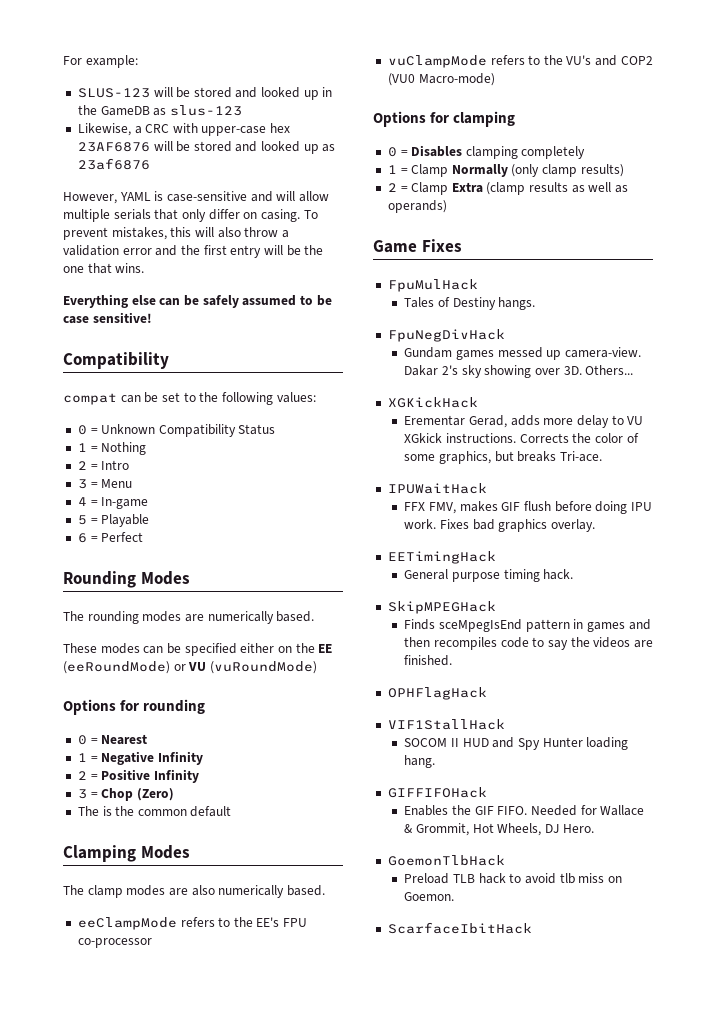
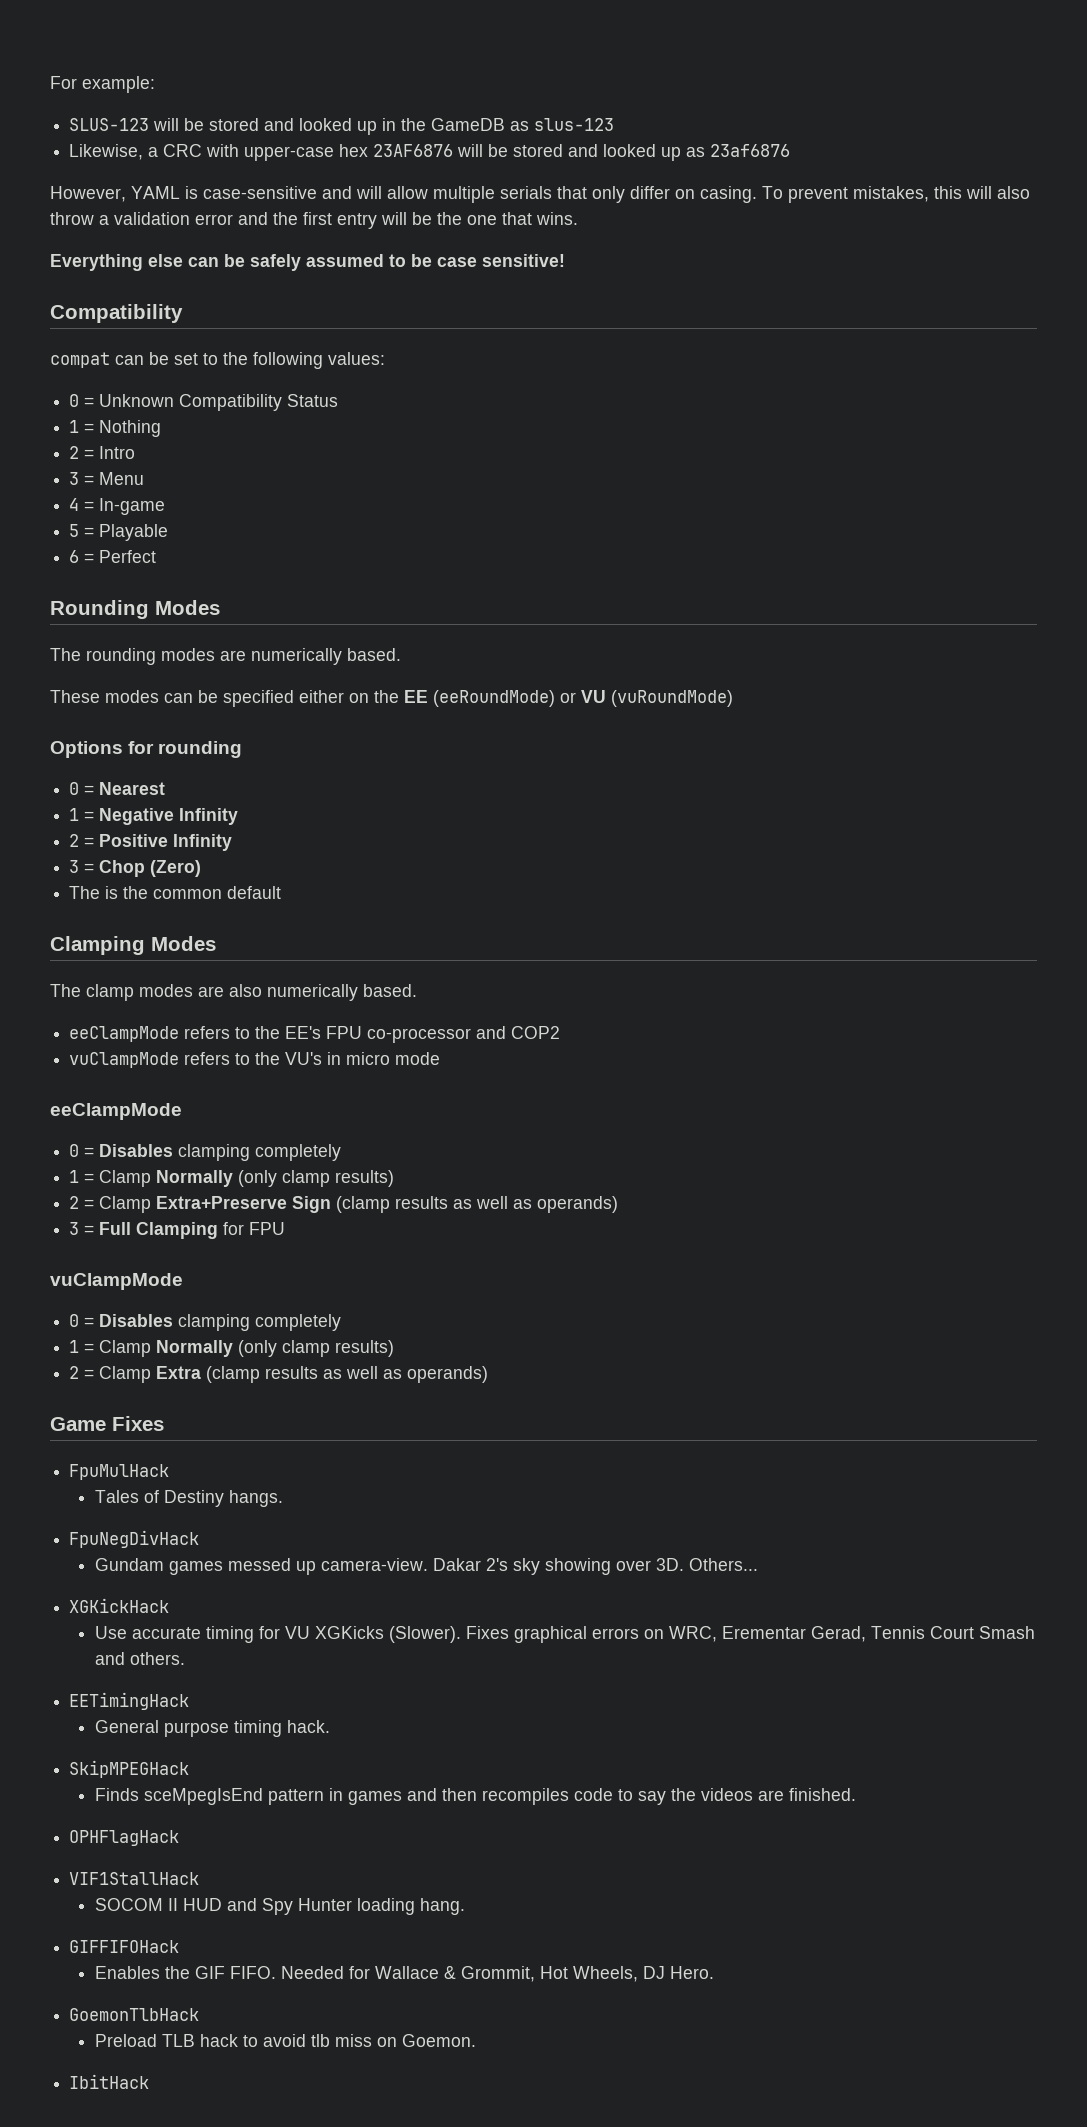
(152, 943) none -> [476,1026,561,1039] and COP2
[595,55,653,66] [387,73,495,86] [373,111,516,127] and COP2 (VU0 Macro-mode) // Options for clamping -> [327,1052,441,1065] [50,1103,182,1120] [69,1144,342,1161] [69,1170,395,1187] [69,1196,619,1213] [69,1222,286,1239] [50,1273,183,1290] in micro mode // eeClampMode // 0 = Disables clamping completely // 1 = Clamp Normally (only clamp results) // 2 = Clamp Extra+Preserve Sign (clamp results as well as operands) // 3 = Full Clamping for FPU // vuClampMode
[404,415,644,428] [404,433,639,443] [404,451,602,464] [387,483,487,494] [404,501,652,514] [404,519,595,532] Erementar Gerad, adds more delay to VU XGkick instructions. Corrects the color of some graphics, but breaks Tri-ace. // IPUWaitHack // FFX FMV, makes GIF flush before doing IPU work. Fixes bad graphics overlay. -> [95,1626,1036,1643] [95,1652,186,1665] Use accurate timing for VU XGKicks (Slower). Fixes graphical errors on WRC, Erementar Gerad, Tennis Court Smash and others.
[387,922,532,934] ScarfaceIbitHack -> [69,2074,150,2089] IbitHack

